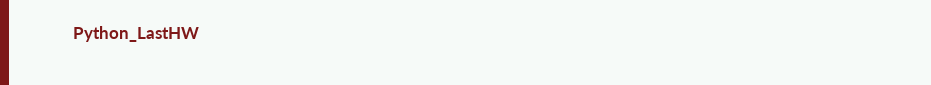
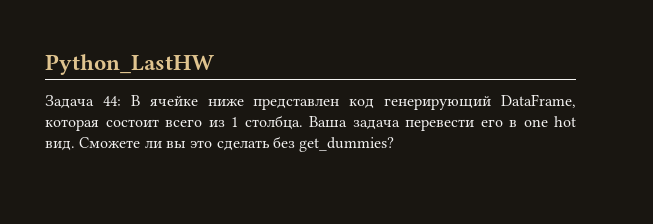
(199, 34) none -> [45,94,576,110] [45,115,576,131] [45,136,395,152] // Задача 44: В ячейке ниже представлен код генерирующий DataFrame, которая состоит всего из 1 столбца. Ваша задача перевести его в one hot вид. Сможете ли вы это сделать без get_dummies?

